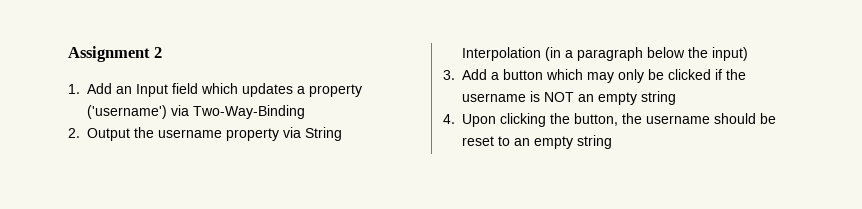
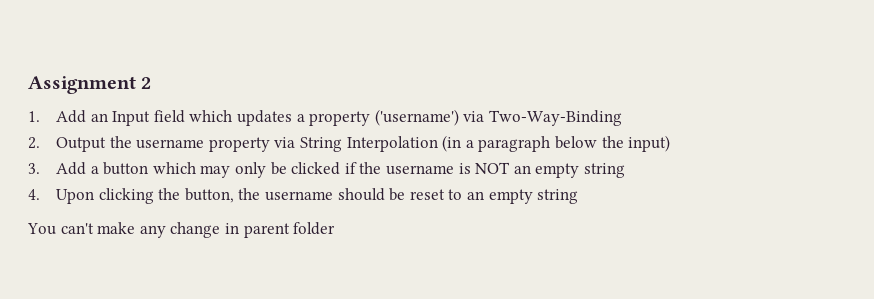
(612, 142) none -> [27,222,336,238] // You can't make any change in parent folder

